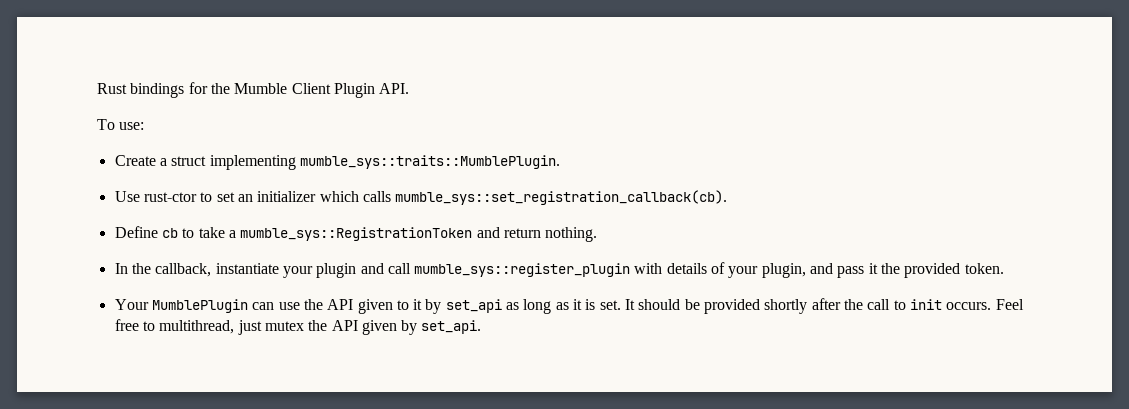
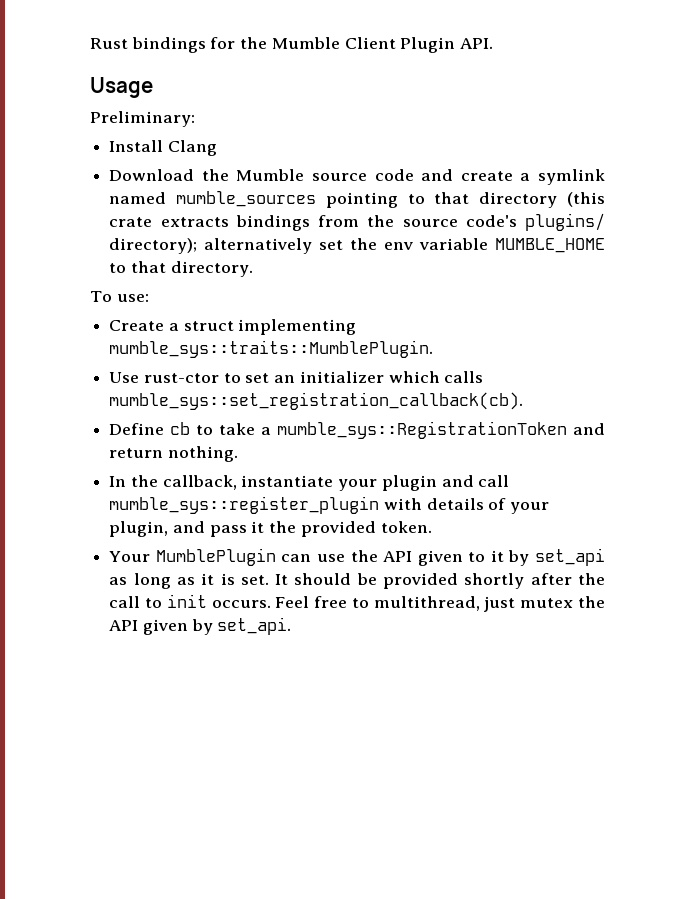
(410, 88) none -> [90,77,153,98] [90,111,195,127] [109,140,217,156] [109,169,605,185] [109,191,606,208] [109,213,605,231] [109,238,605,254] [109,261,253,277] // Usage // Preliminary: // Install Clang // Download the Mumble source code and create a symlink named mumble_sources pointing to that directory (this crate extracts bindings from the source code's plugins/ directory); alternatively set the env variable MUMBLE_HOME to that directory.

